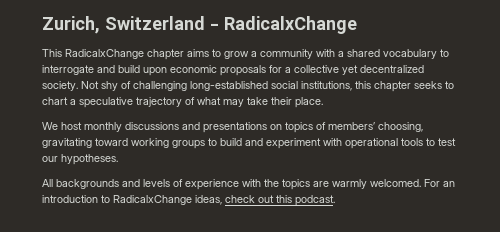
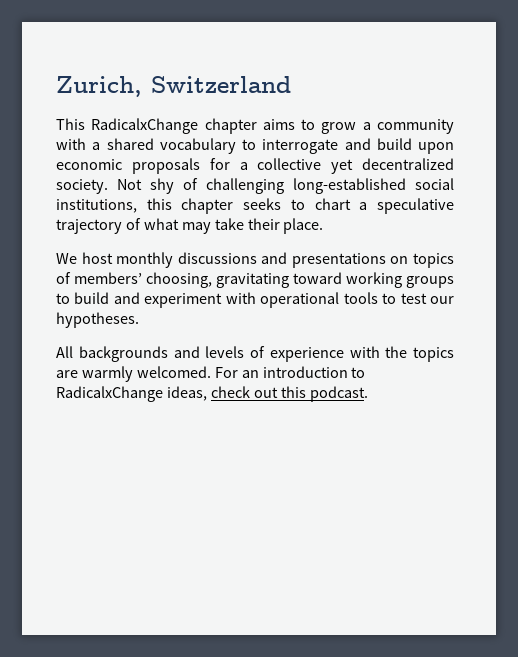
[210,16,357,34] - RadicalxChange -> (291, 84) none

